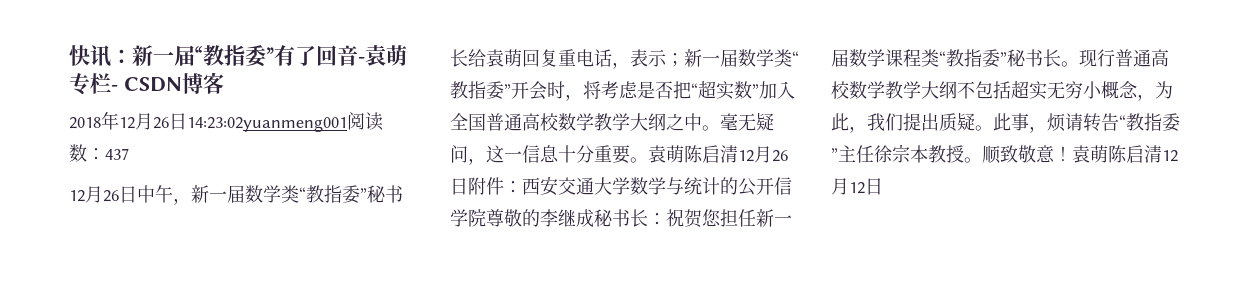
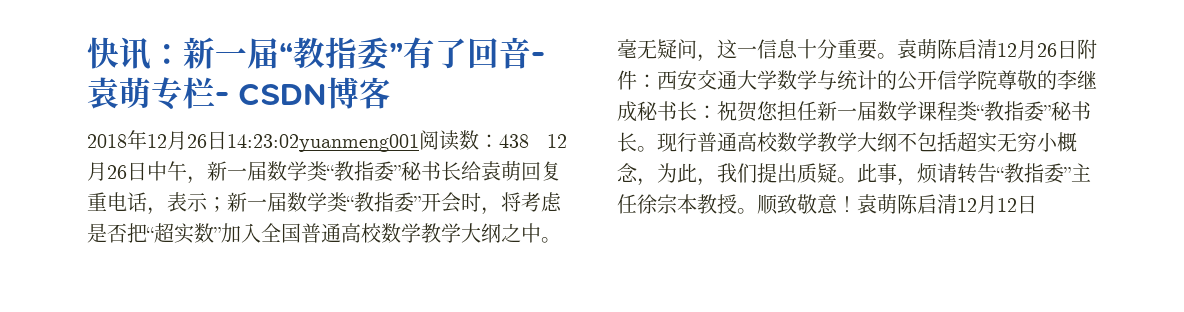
[105,148,129,160] 437 // -> [499,134,529,148] 438

